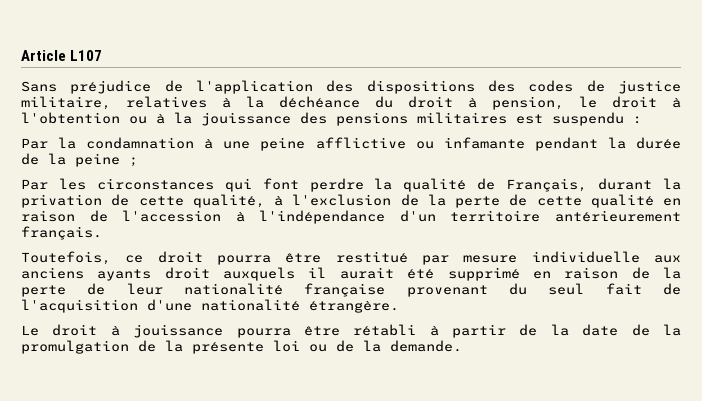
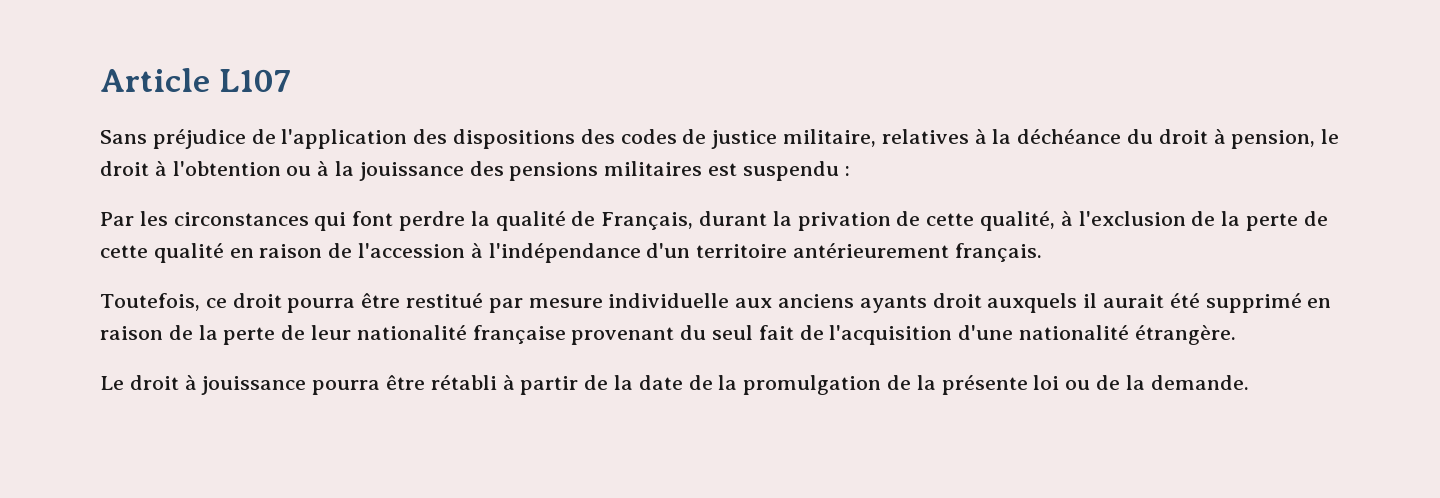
[21,137,681,151] [21,153,138,167] // Par la condamnation à une peine afflictive ou infamante pendant la durée de la peine ; -> (850, 171) none

